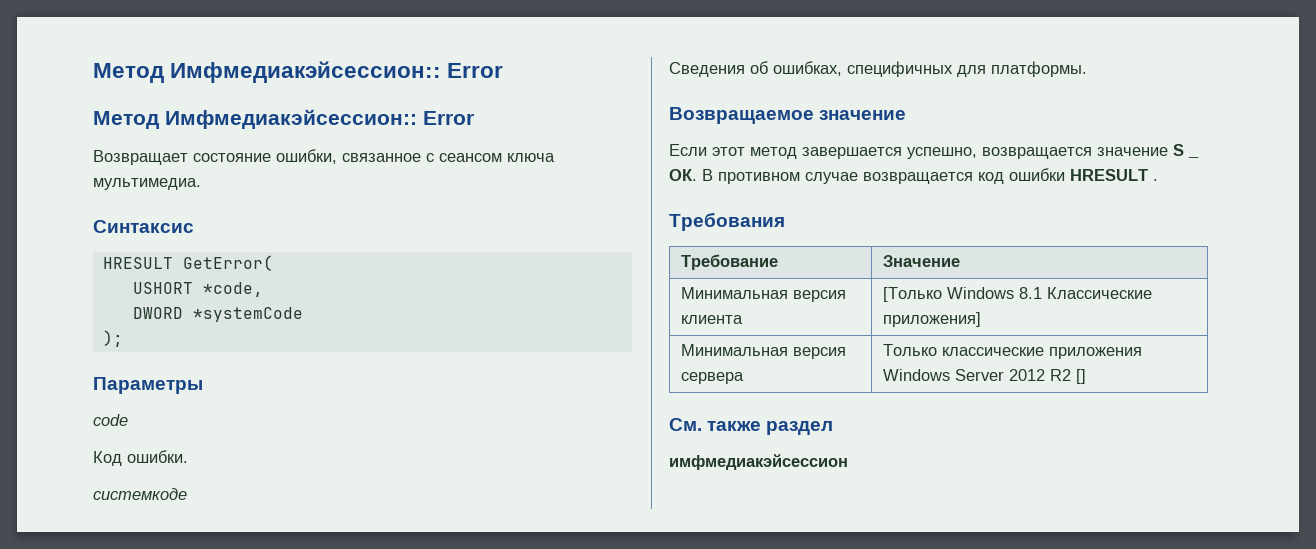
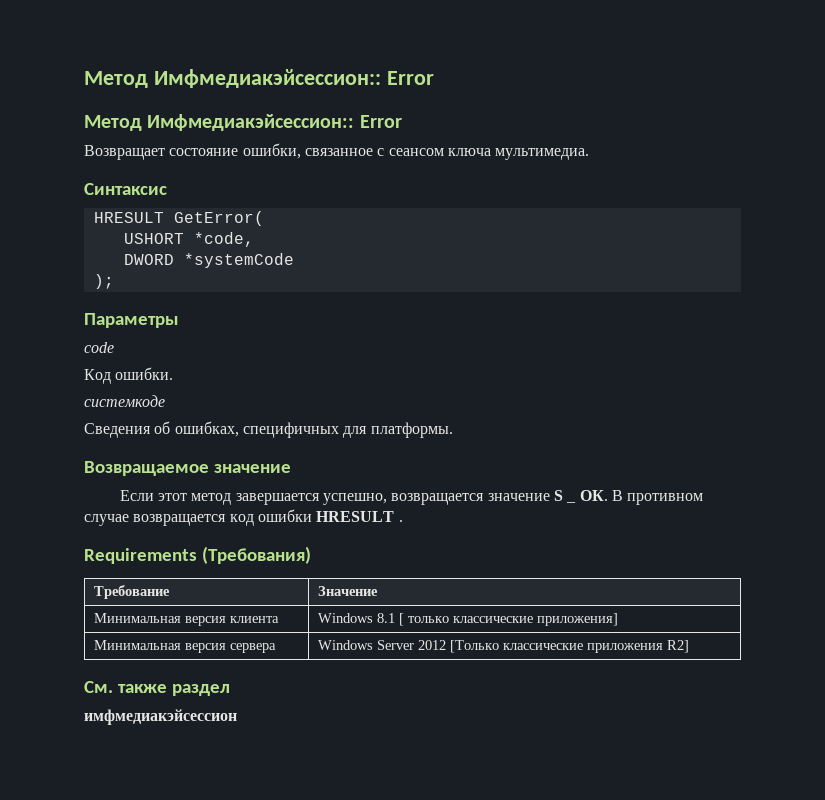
[669,212,785,231] Требования -> [84,546,311,564] Requirements (Требования)
[882,287,942,302] [Только -> (280, 619) none
[1046,287,1152,299] Классические -> [399,613,534,626] [ только классические
[882,344,1142,359] [882,369,1086,384] Только классические приложения Windows Server 2012 R2 [] -> [318,640,690,653] Windows Server 2012 [Только классические приложения R2]

